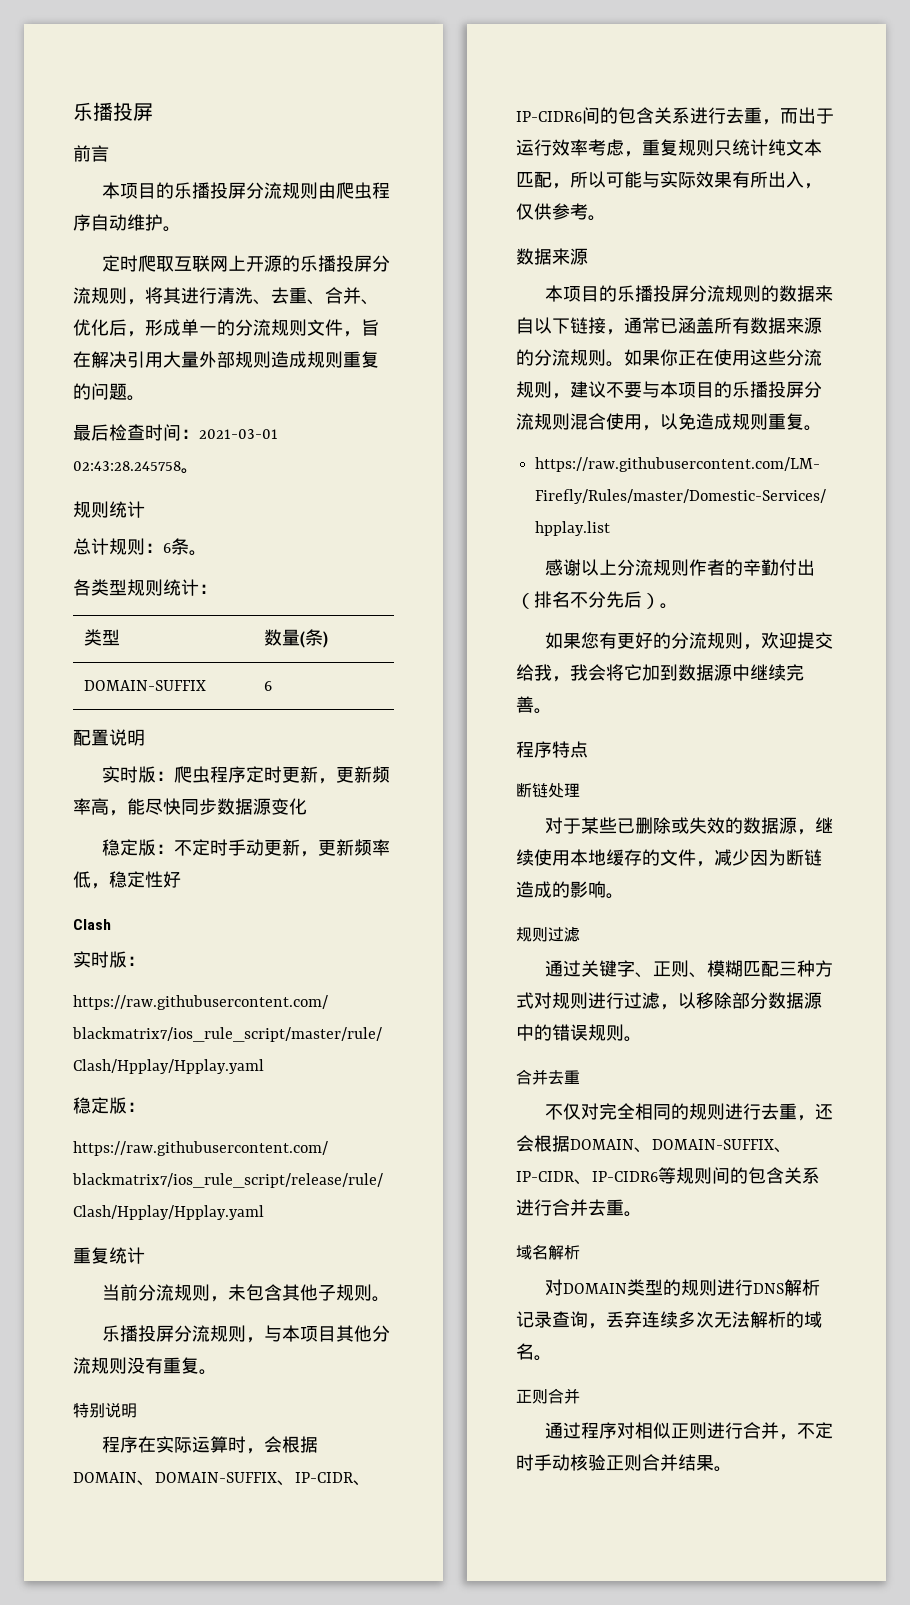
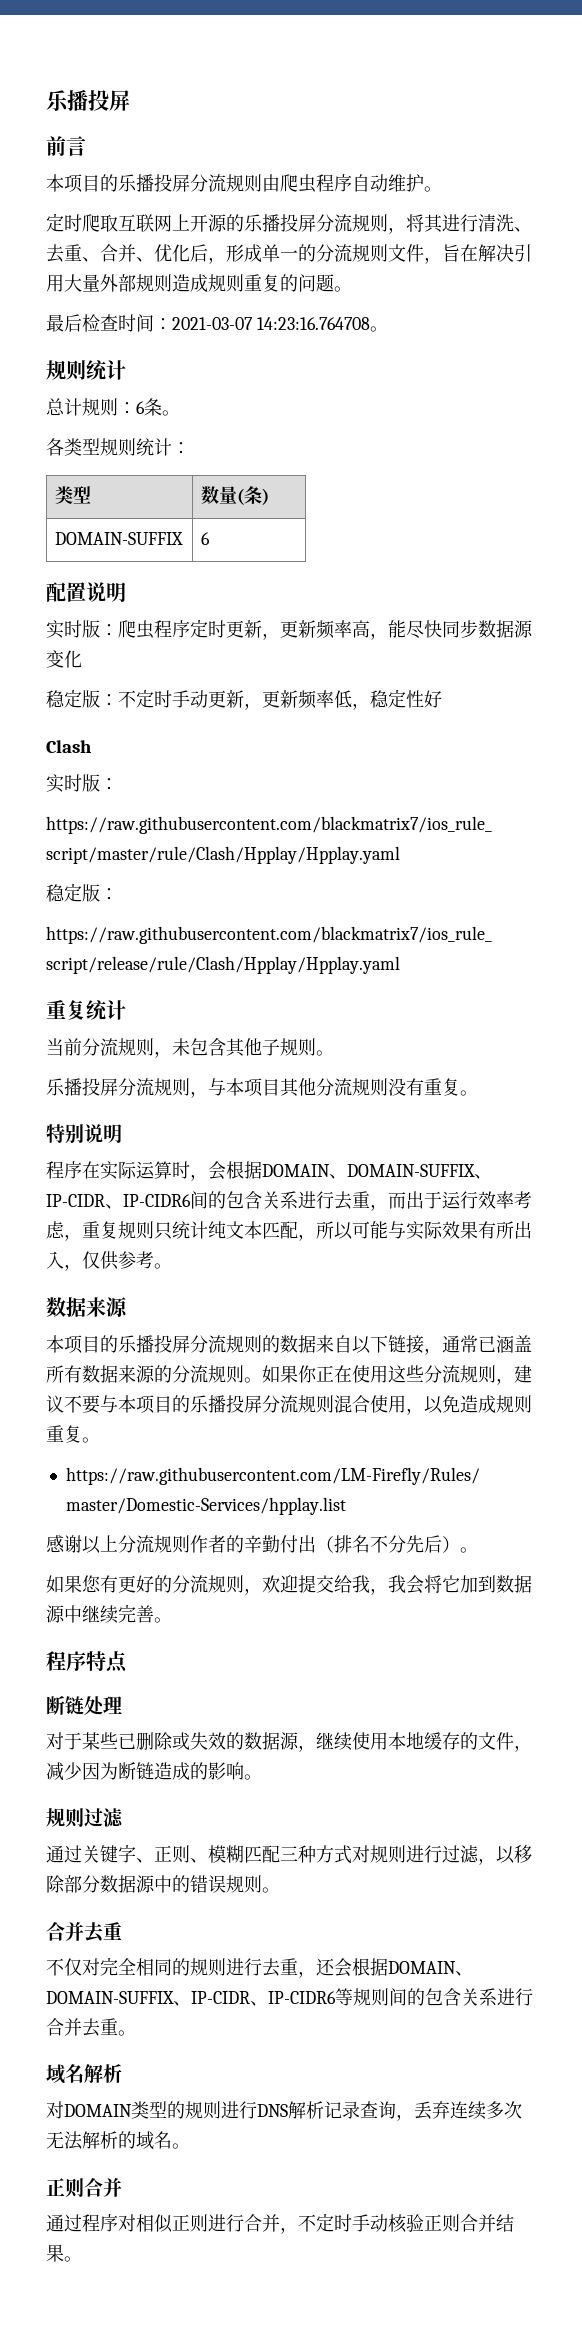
[199,429,278,439] [73,461,181,471] 2021-03-01 02:43:28.245758 -> [172,317,370,330] 2021-03-07 14:23:16.764708

